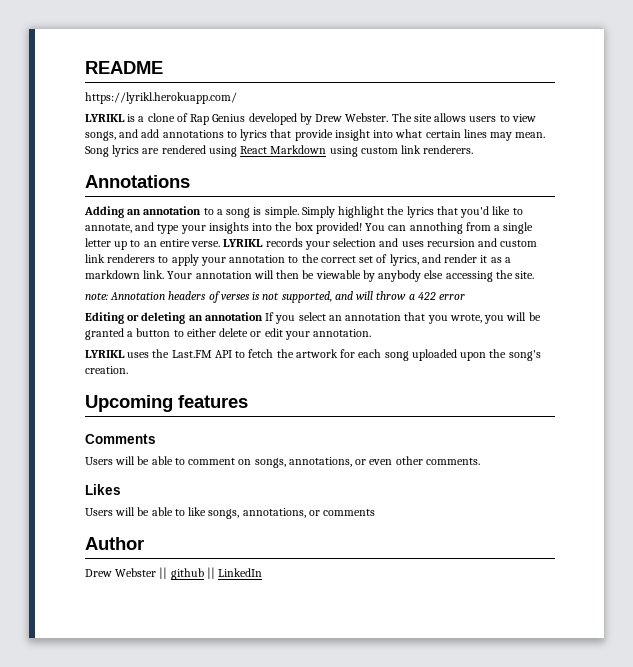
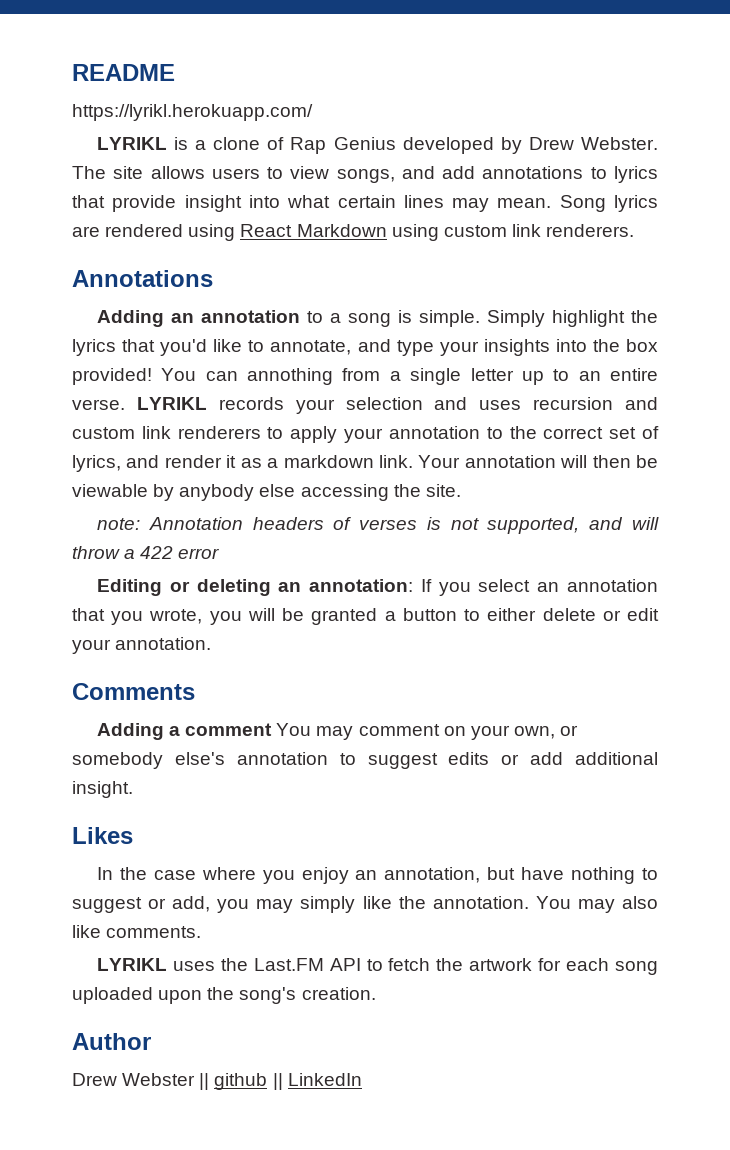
[204,312,263,321] annotation -> [309,579,414,592] annotation:
(372, 333) none -> [72,683,195,700] [96,723,579,740] [72,752,658,769] [72,781,133,798] [72,827,133,844] [96,867,658,884] [72,896,658,913] [72,925,202,938] // Comments // Adding a comment You may comment on your own, or somebody else's annotation to suggest edits or add additional insight. // Likes // In the case where you enjoy an annotation, but have nothing to suggest or add, you may simply like the annotation. You may also like comments.
[85,395,248,412] [85,434,156,444] [85,456,480,468] [85,484,121,495] [85,507,376,519] // Upcoming features // Comments // Users will be able to comment on songs, annotations, or even other comments. // Likes // Users will be able to like songs, annotations, or comments -> (376, 993) none

